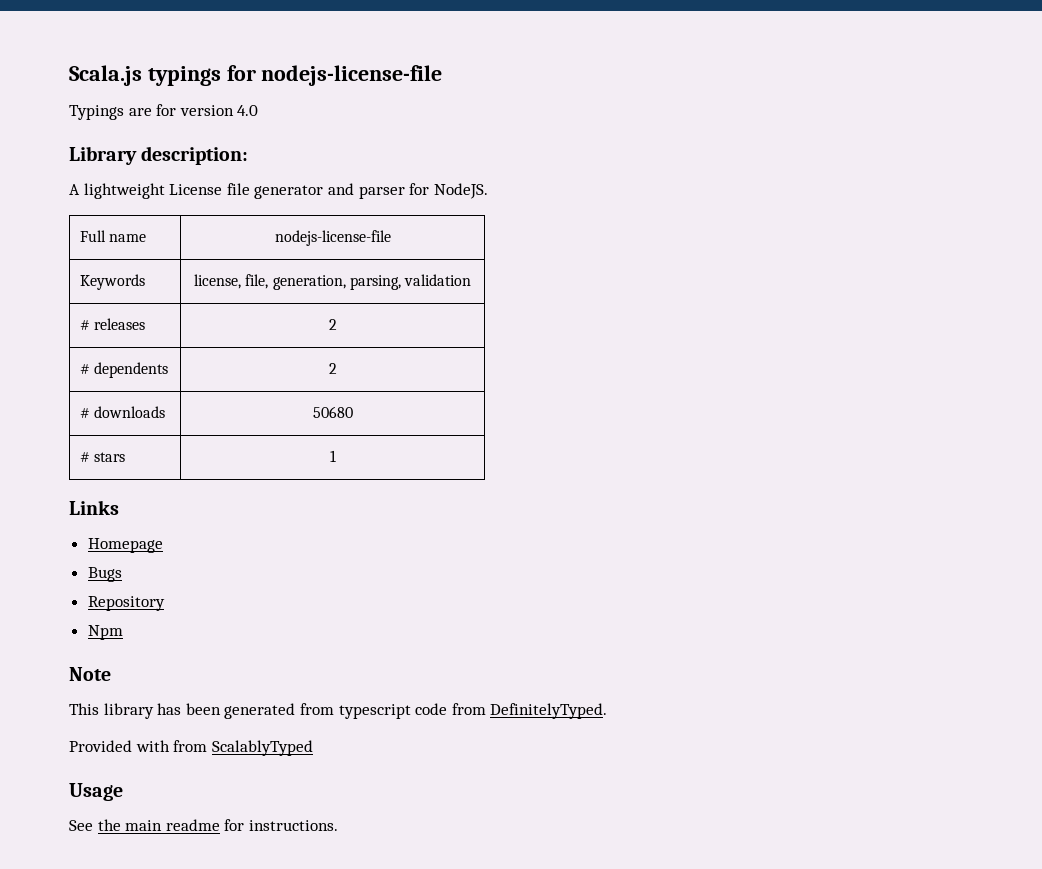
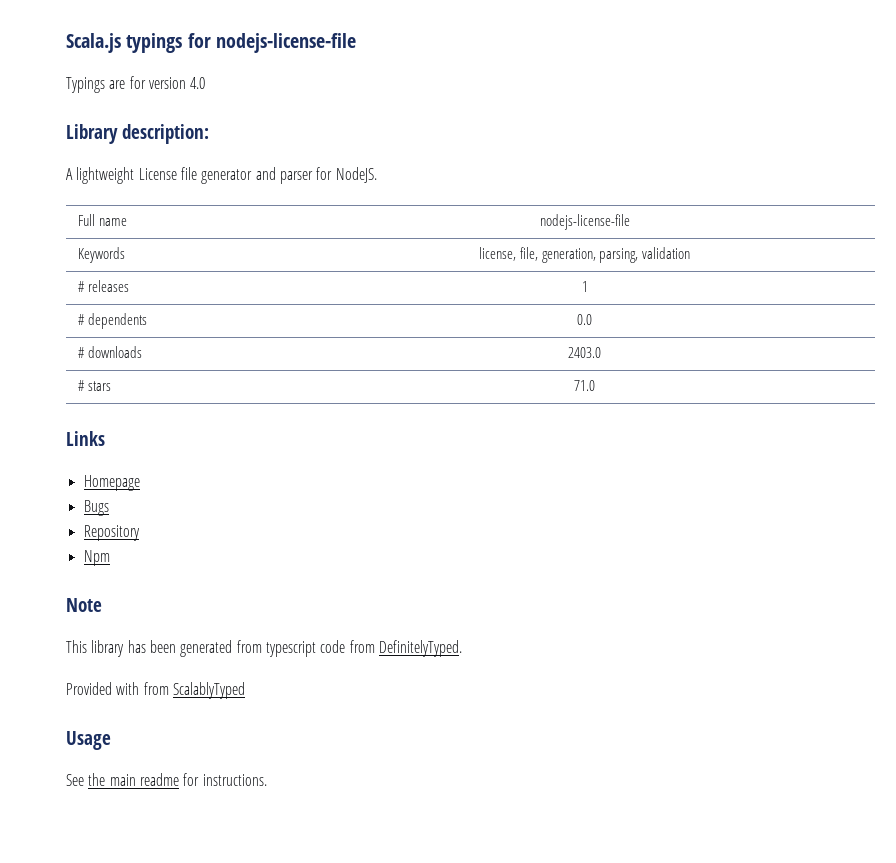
[328,319,337,330] 2 -> [581,281,588,292] 1
[328,363,337,374] 2 -> [577,314,592,325] 0.0
[312,406,353,418] 50680 -> [568,347,601,358] 2403.0
[329,450,336,462] 1 -> [574,380,595,391] 71.0

